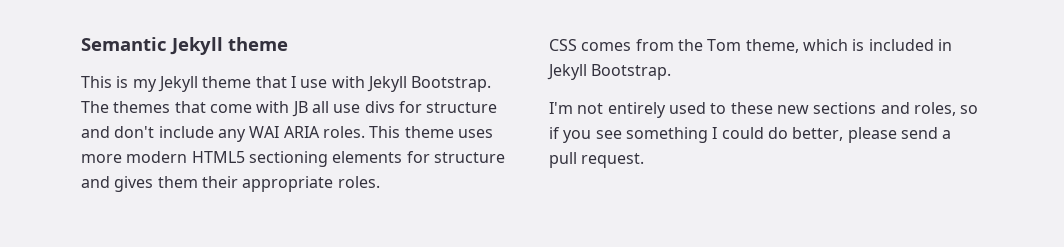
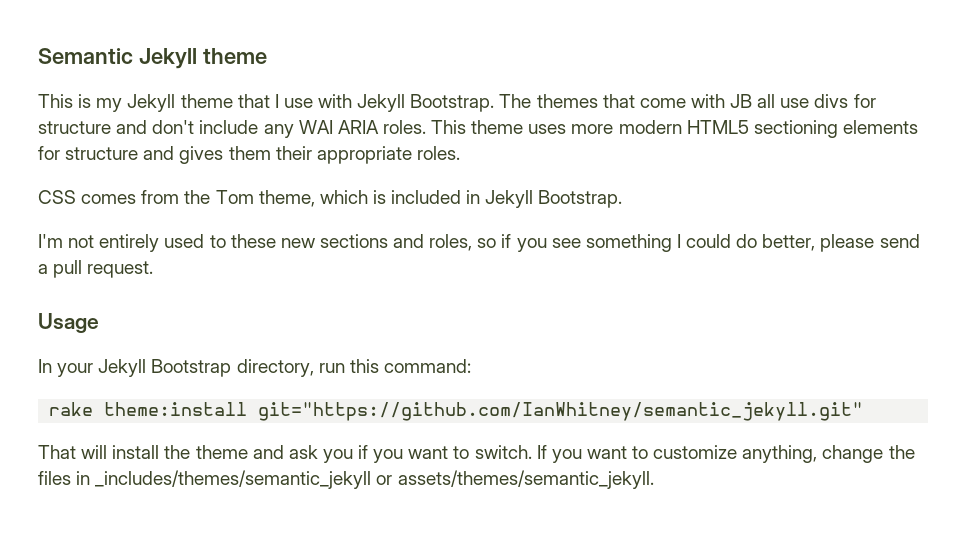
(645, 160) none -> [38,313,99,333] [38,359,471,377] [49,402,864,421] [38,445,915,463] [38,470,654,489] // Usage // In your Jekyll Bootstrap directory, run this command: // rake theme:install git="https://github.com/IanWhitney/semantic_jekyll.git" // That will install the theme and ask you if you want to switch. If you want to customize anything, change the files in _includes/themes/semantic_jekyll or assets/themes/semantic_jekyll.

